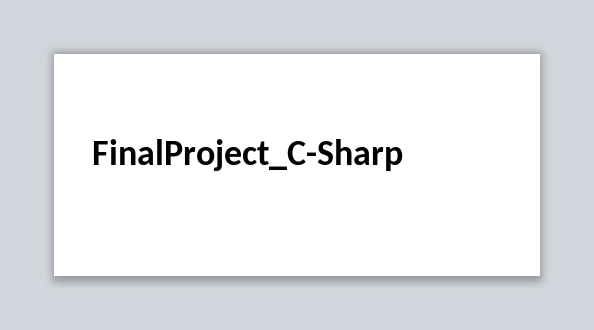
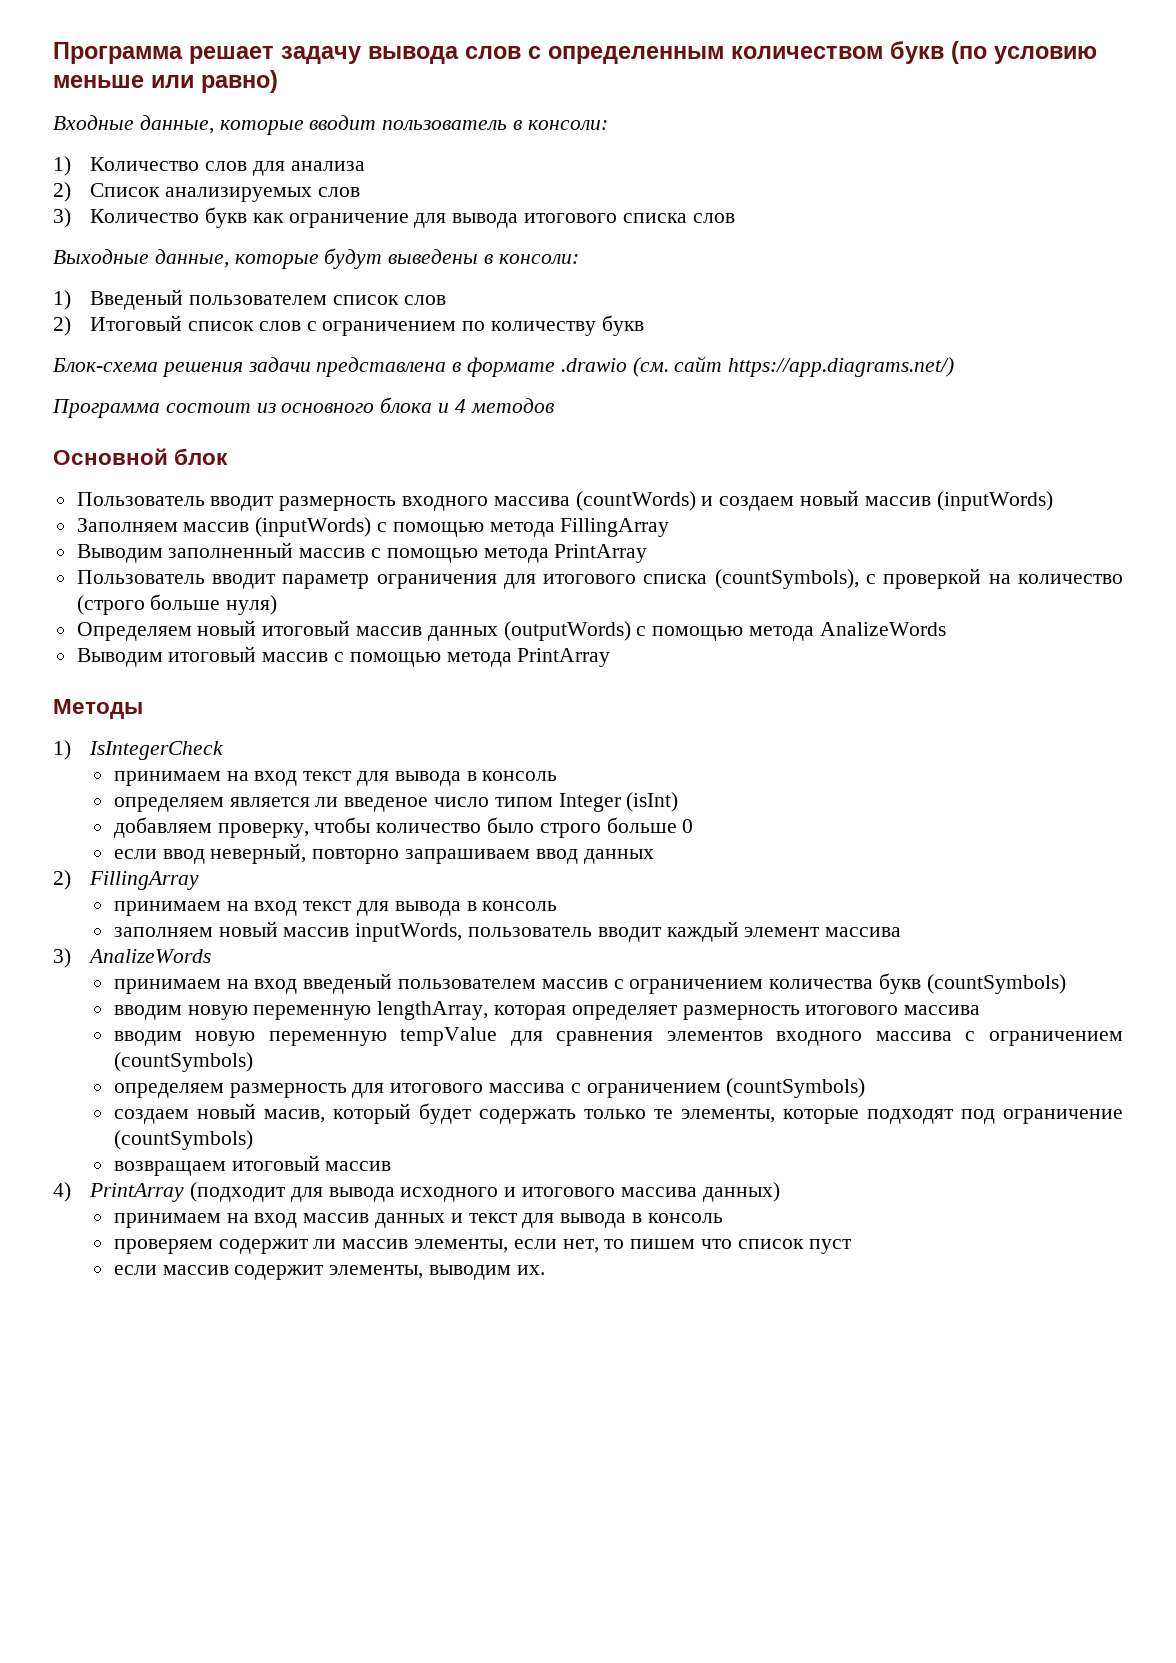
[92,139,403,171] FinalProject_C-Sharp -> [53,41,1097,64] [53,70,278,93] [53,115,608,135] [53,156,365,176] [53,182,360,202] [53,207,735,228] [53,248,579,269] [53,289,446,310] [53,315,644,336] [52,356,955,377] [52,397,554,418] [53,448,229,465] [76,490,1053,511] [76,517,670,537] [76,542,648,563] [76,568,1123,589] [76,594,278,615] [76,620,946,641] [76,646,611,667] [53,699,143,719] [53,740,224,760] [113,771,558,786] [113,792,679,812] [113,817,694,838] [113,843,654,864] [53,870,200,890] [113,901,558,916] [113,921,902,942] [53,948,212,968] [113,973,1066,994] [113,1001,981,1020] [113,1027,1123,1046] [113,1052,253,1072] [113,1078,866,1098] [113,1103,1123,1124] [113,1130,253,1150] [113,1155,392,1176] [53,1182,780,1202] [113,1213,723,1228] [113,1239,852,1254] [113,1265,545,1280] Программа решает задачу вывода слов с определенным количеством букв (по условию меньше или равно) // Входные данные, которые вводит пользователь в консоли: // 1) Количество слов для анализа // 2) Список анализируемых слов // 3) Количество букв как ограничение для вывода итогового списка слов // Выходные данные, которые будут выведены в консоли: // 1) Введеный пользователем список слов // 2) Итоговый список слов с ограничением по количеству букв // Блок-схема решения задачи представлена в формате .drawio (см. сайт https://app.diagrams.net/) // Программа состоит из основного блока и 4 методов // Основной блок // Пользователь вводит размерность входного массива (countWords) и создаем новый массив (inputWords) // Заполняем массив (inputWords) с помощью метода FillingArray // Выводим заполненный массив с помощью метода PrintArray // Пользователь вводит параметр ограничения для итогового списка (countSymbols), с проверкой на количество (строго больше нуля) // Определяем новый итоговый массив данных (outputWords) с помощью метода AnalizeWords // Выводим итоговый массив с помощью метода PrintArray // Методы // 1) IsIntegerCheck // принимаем на вход текст для вывода в консоль // определяем является ли введеное число типом Integer (isInt) // добавляем проверку, чтобы количество было строго больше 0 // если ввод неверный, повторно запрашиваем ввод данных // 2) FillingArray // принимаем на вход текст для вывода в консоль // заполняем новый массив inputWords, пользователь вводит каждый элемент массива // 3) AnalizeWords // принимаем на вход введеный пользователем массив с ограничением количества букв (countSymbols) // вводим новую переменную lengthArray, которая определяет размерность итогового массива // вводим новую переменную tempValue для сравнения элементов входного массива с ограничением (countSymbols) // определяем размерность для итогового массива с ограничением (countSymbols) // создаем новый масив, который будет содержать только те элементы, которые подходят под ограничение (countSymbols) // возвращаем итоговый массив // 4) PrintArray (подходит для вывода исходного и итогового массива данных) // принимаем на вход массив данных и текст для вывода в консоль // проверяем содержит ли массив элементы, если нет, то пишем что список пуст // если массив содержит элементы, выводим их.

